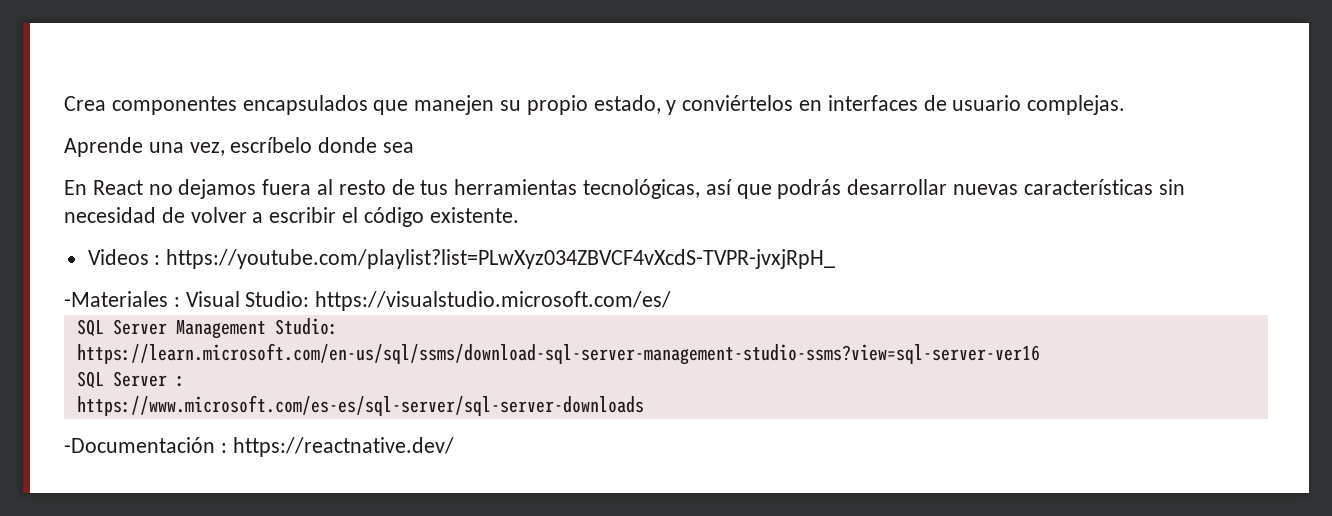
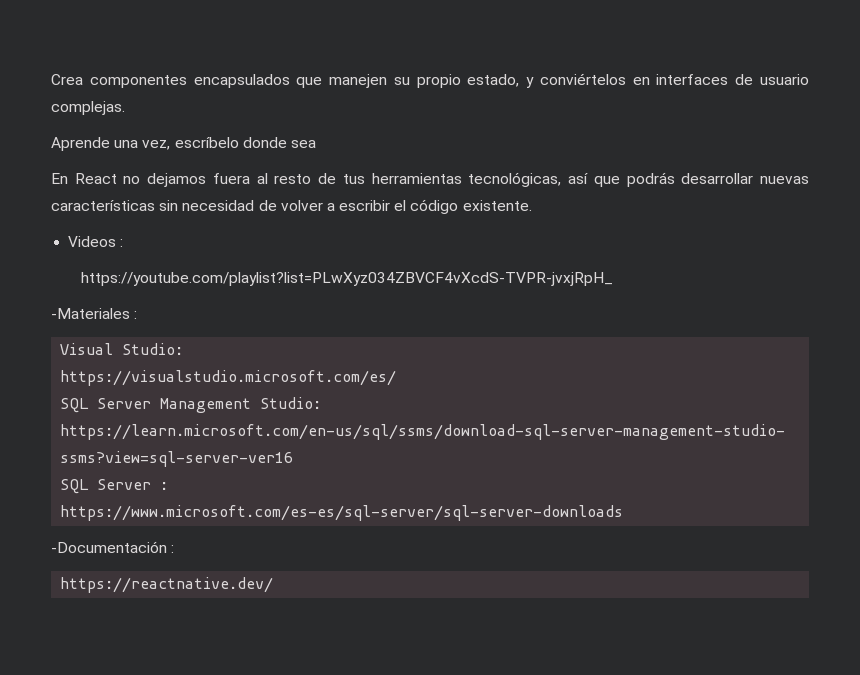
(161, 260) none -> (124, 243) //
(180, 302) none -> (138, 315) //
(310, 299) none -> (184, 349) //
(227, 448) none -> (175, 549) //

